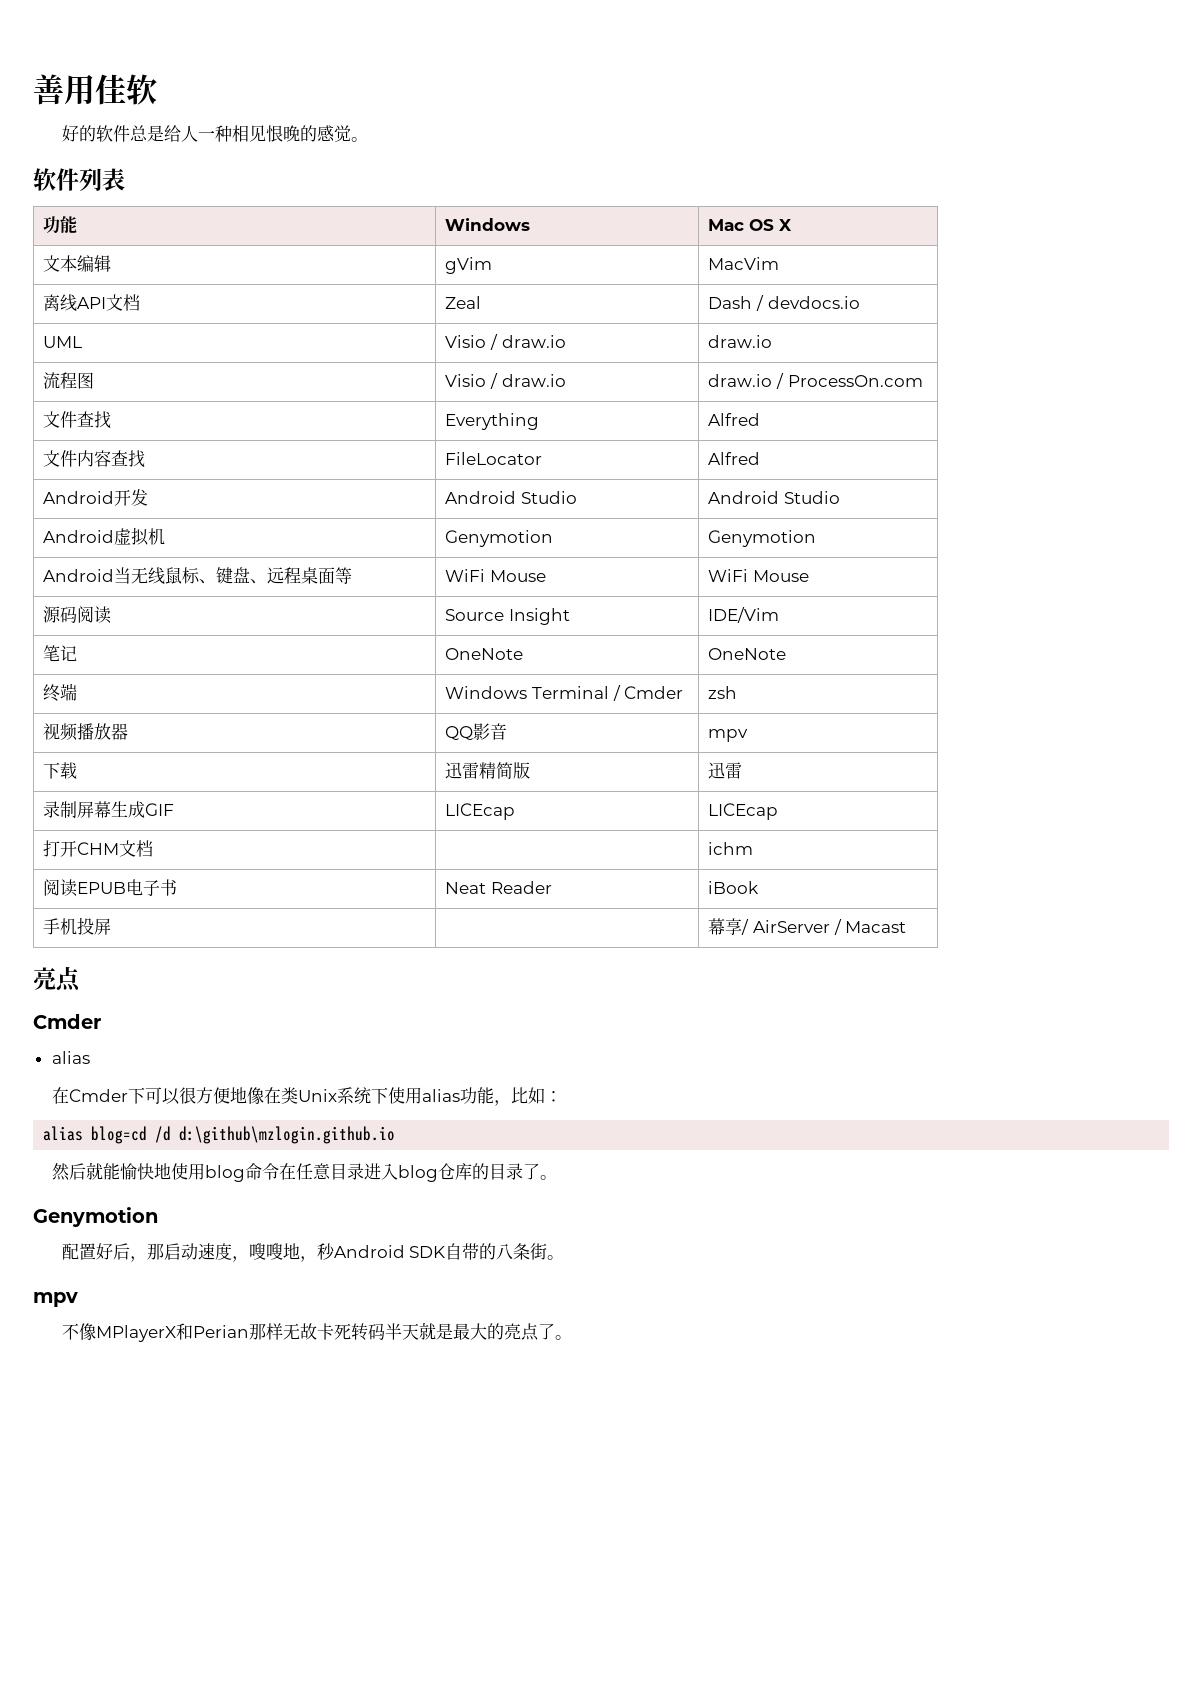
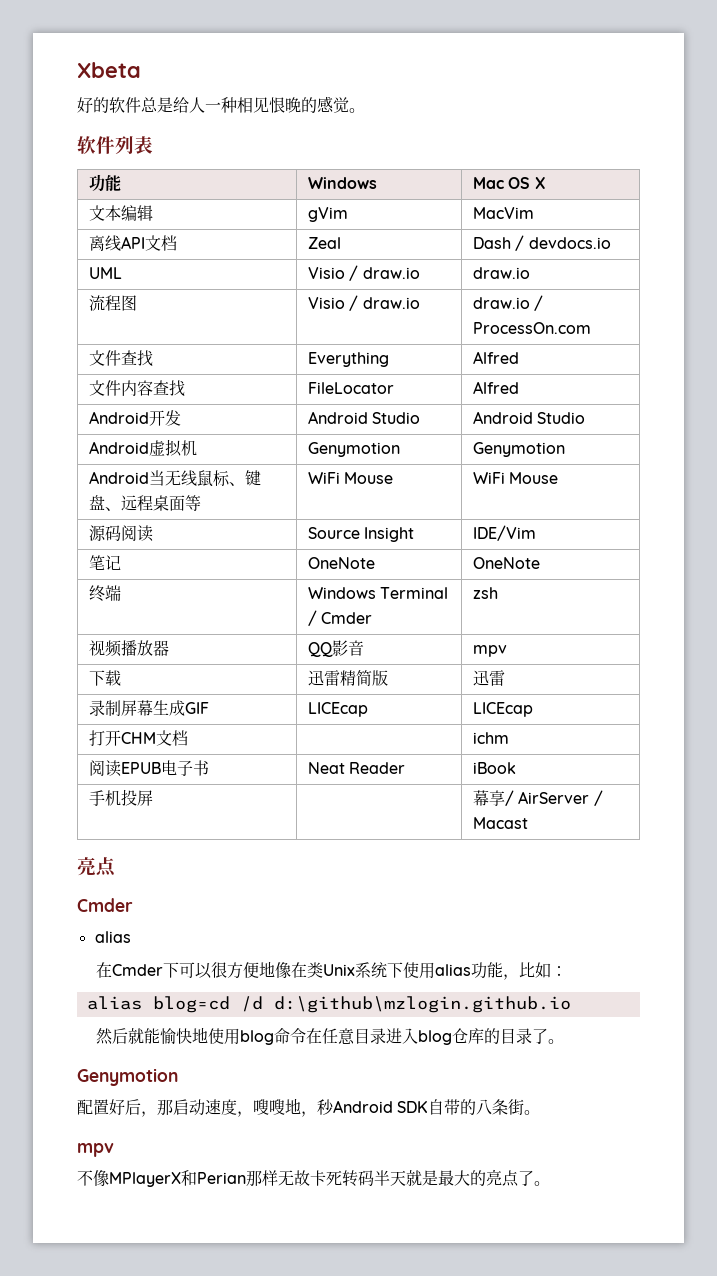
[33,74,157,105] 善用佳软 -> [77,62,141,78] Xbeta

